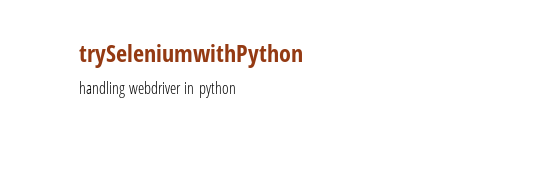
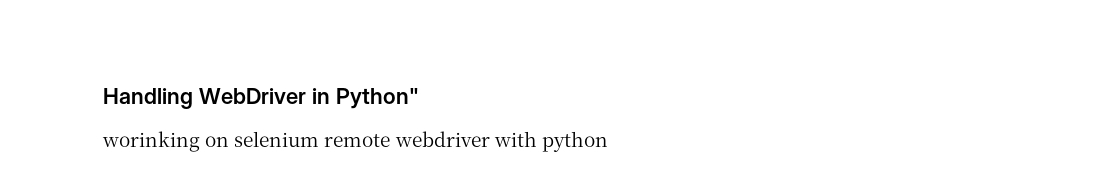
[79,44,303,68] [79,81,195,98] trySeleniumwithPython // handling webdriver in -> [103,88,419,109] [102,131,537,152] Handling WebDriver in Python" // worinking on selenium remote webdriver with

